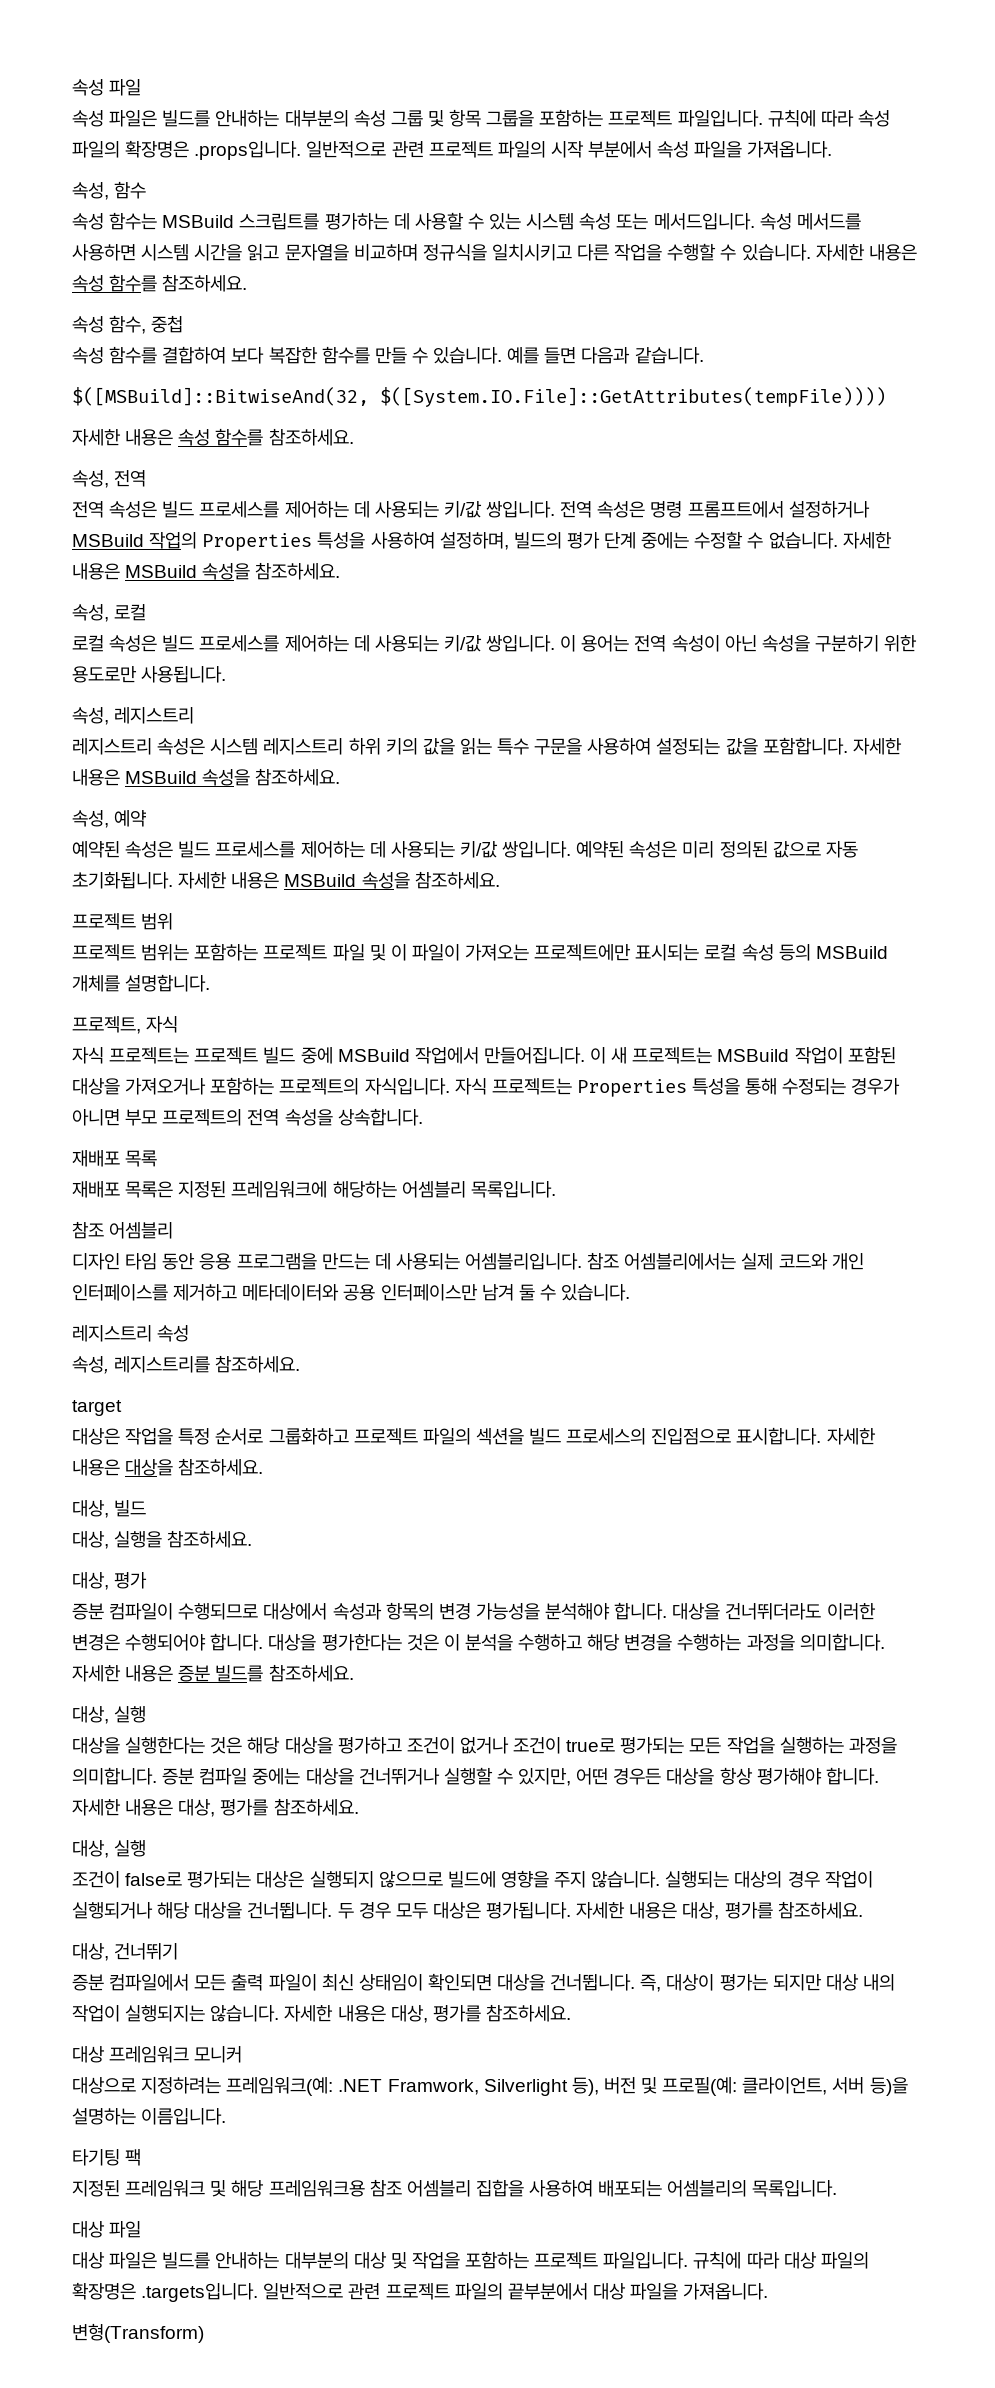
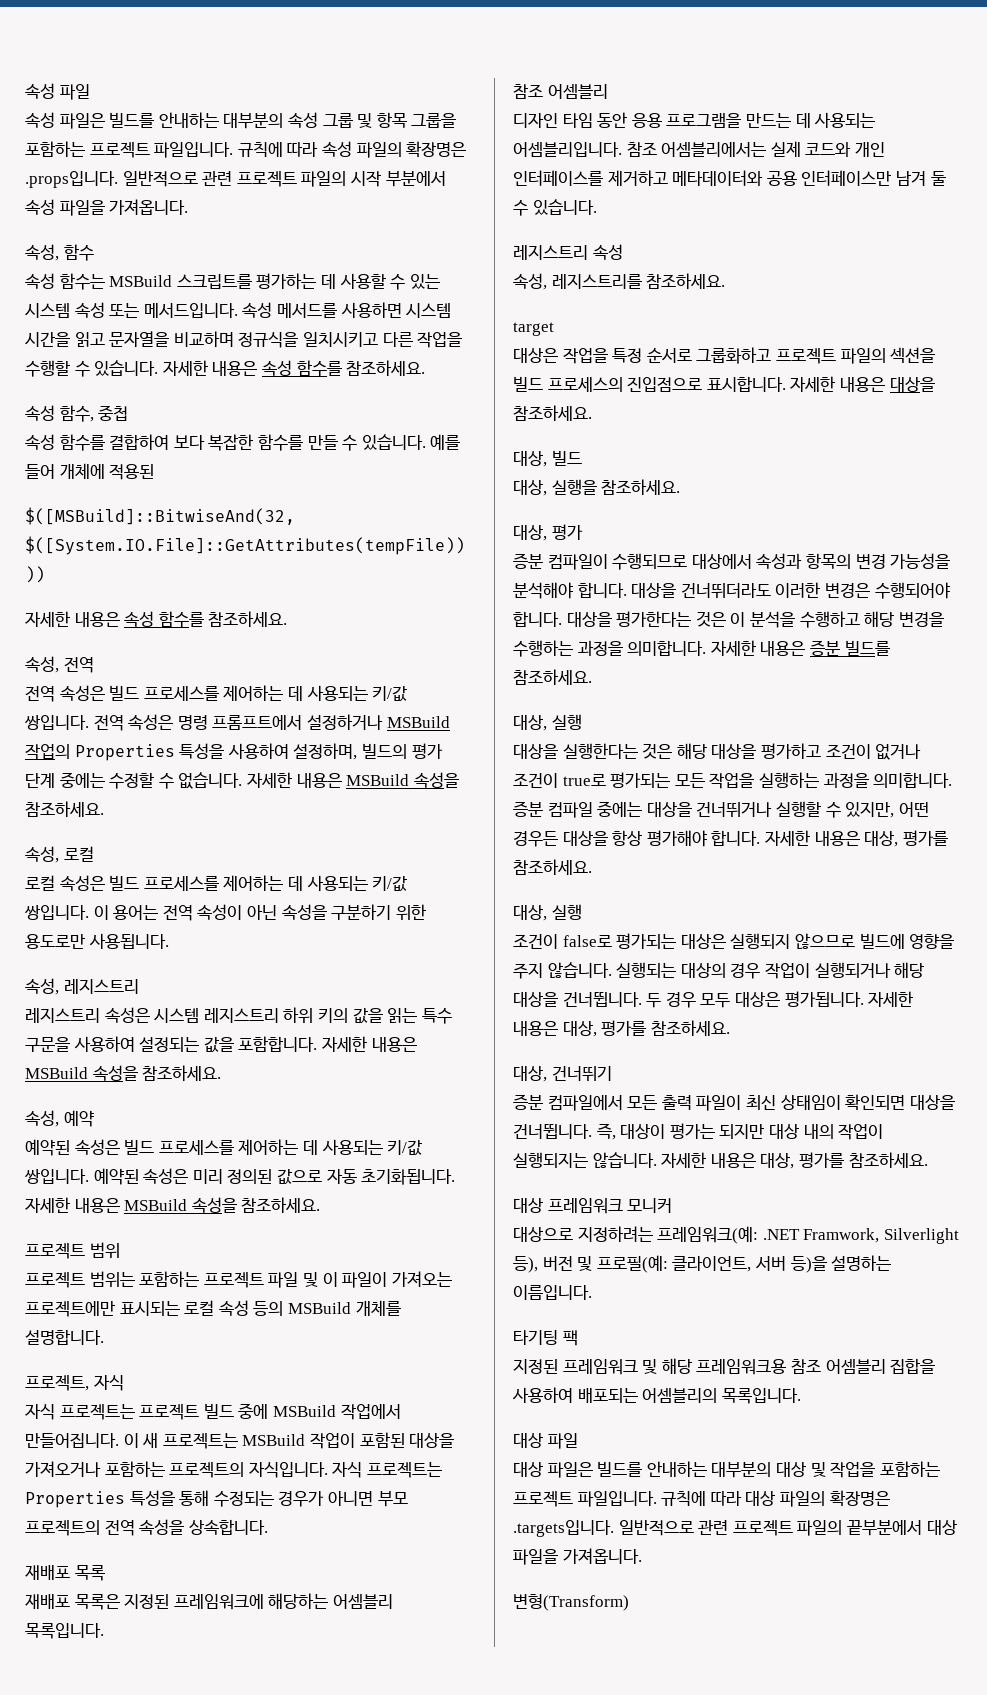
[544,347,704,364] 들면 다음과 같습니다. -> [25,463,155,480] 들어 개체에 적용된

